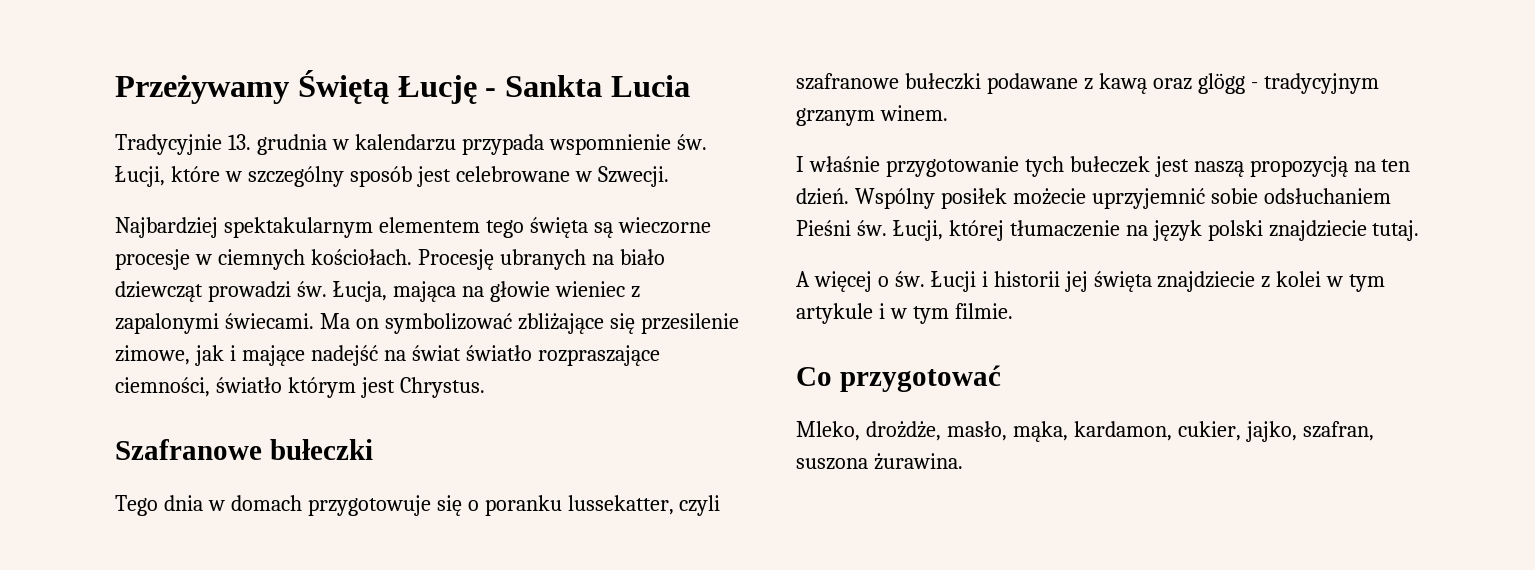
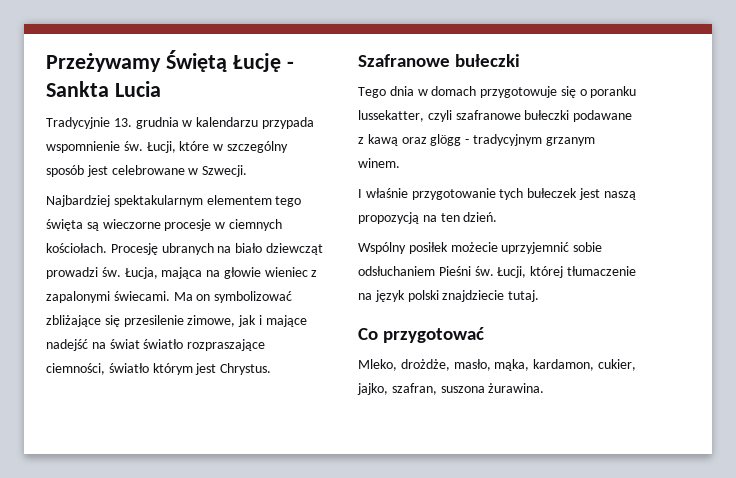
(849, 196) none -> (498, 217) //
[796,271,1386,292] [796,303,1013,324] // A więcej o św. Łucji i historii jej święta znajdziecie z kolei w tym artykule i w tym filmie. -> (540, 296) none

